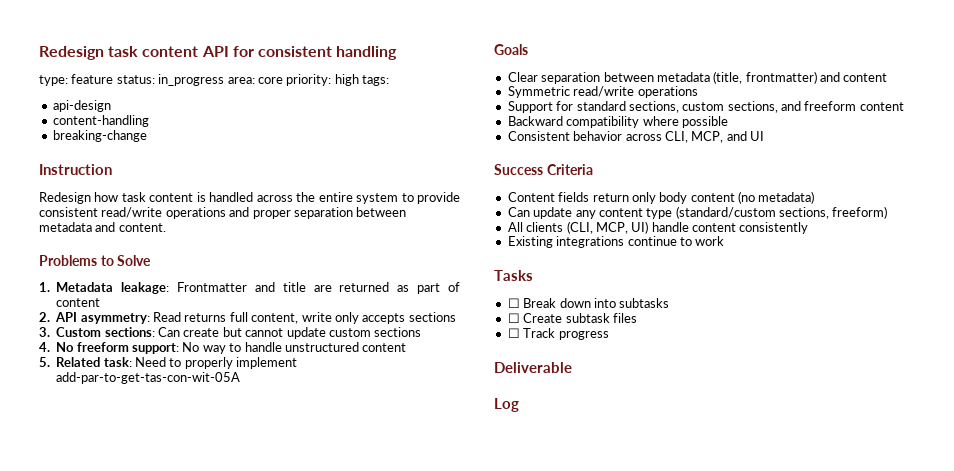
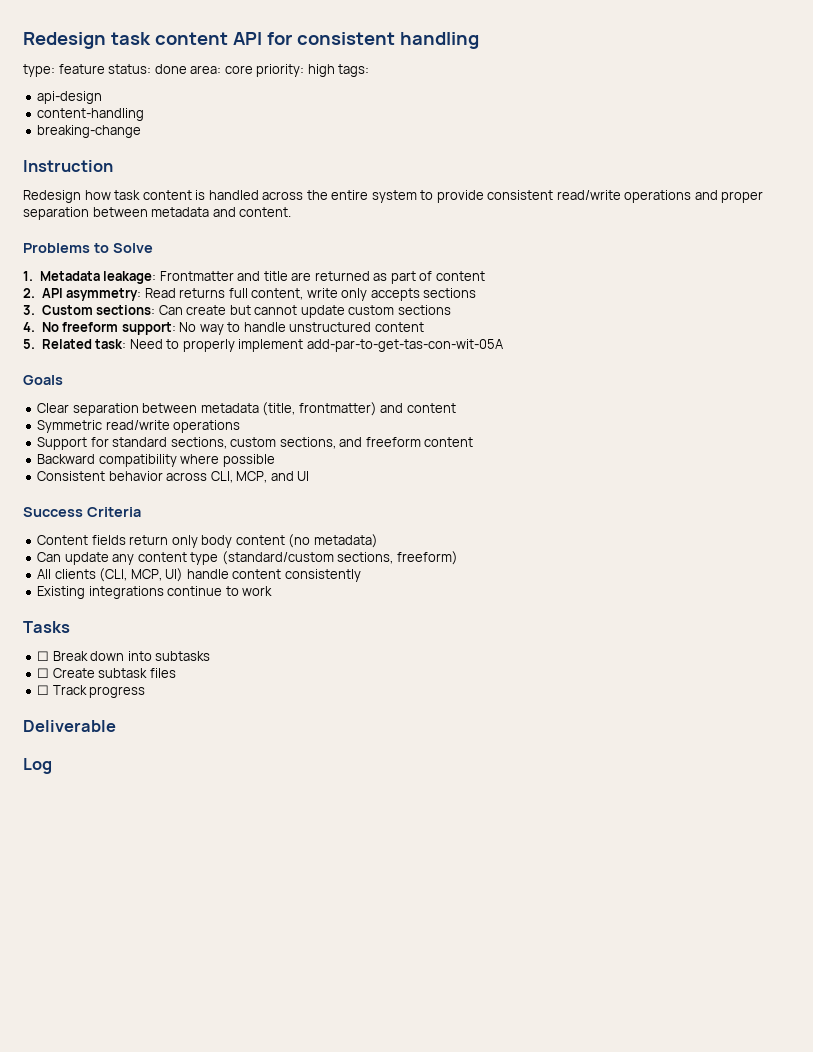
[158,74,225,86] in_progress -> [154,64,187,74] done

